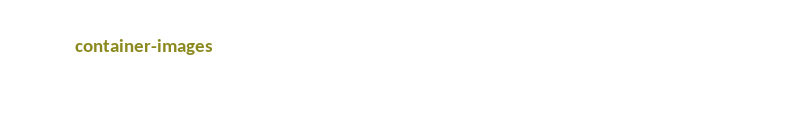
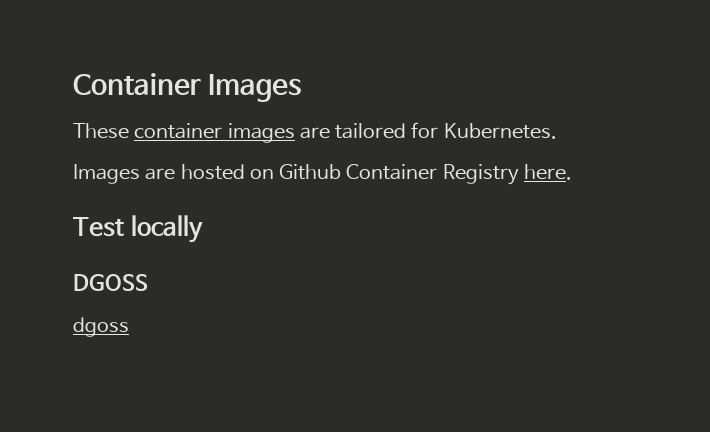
[75,39,213,55] container-images -> [73,73,302,102] [73,122,557,143] [73,164,572,185] [73,215,203,243] [73,274,148,291] [73,317,129,337] Container Images // These container images are tailored for Kubernetes. // Images are hosted on Github Container Registry here. // Test locally // DGOSS // dgoss

